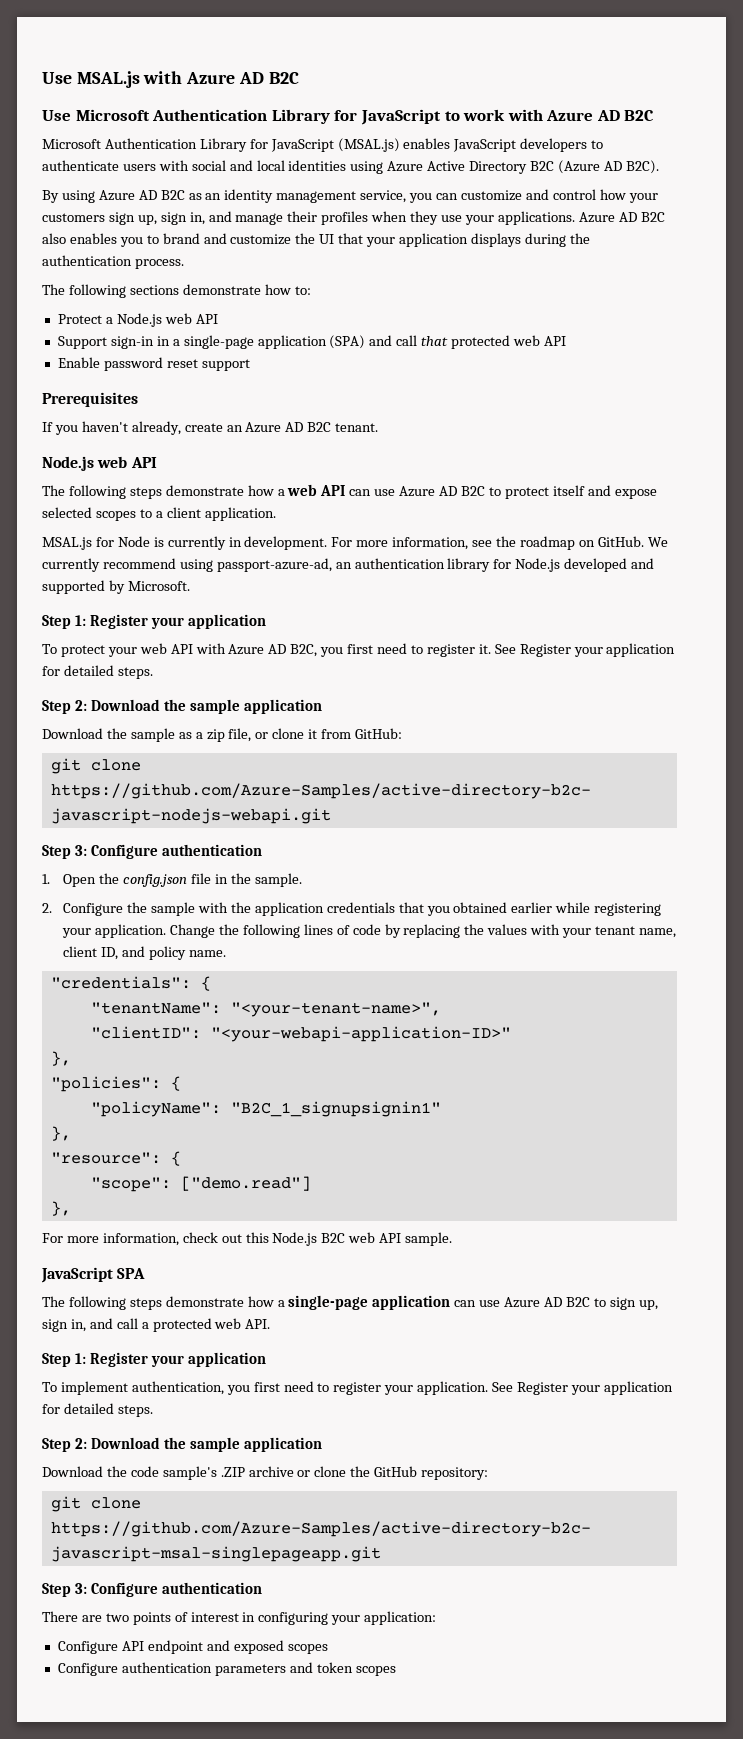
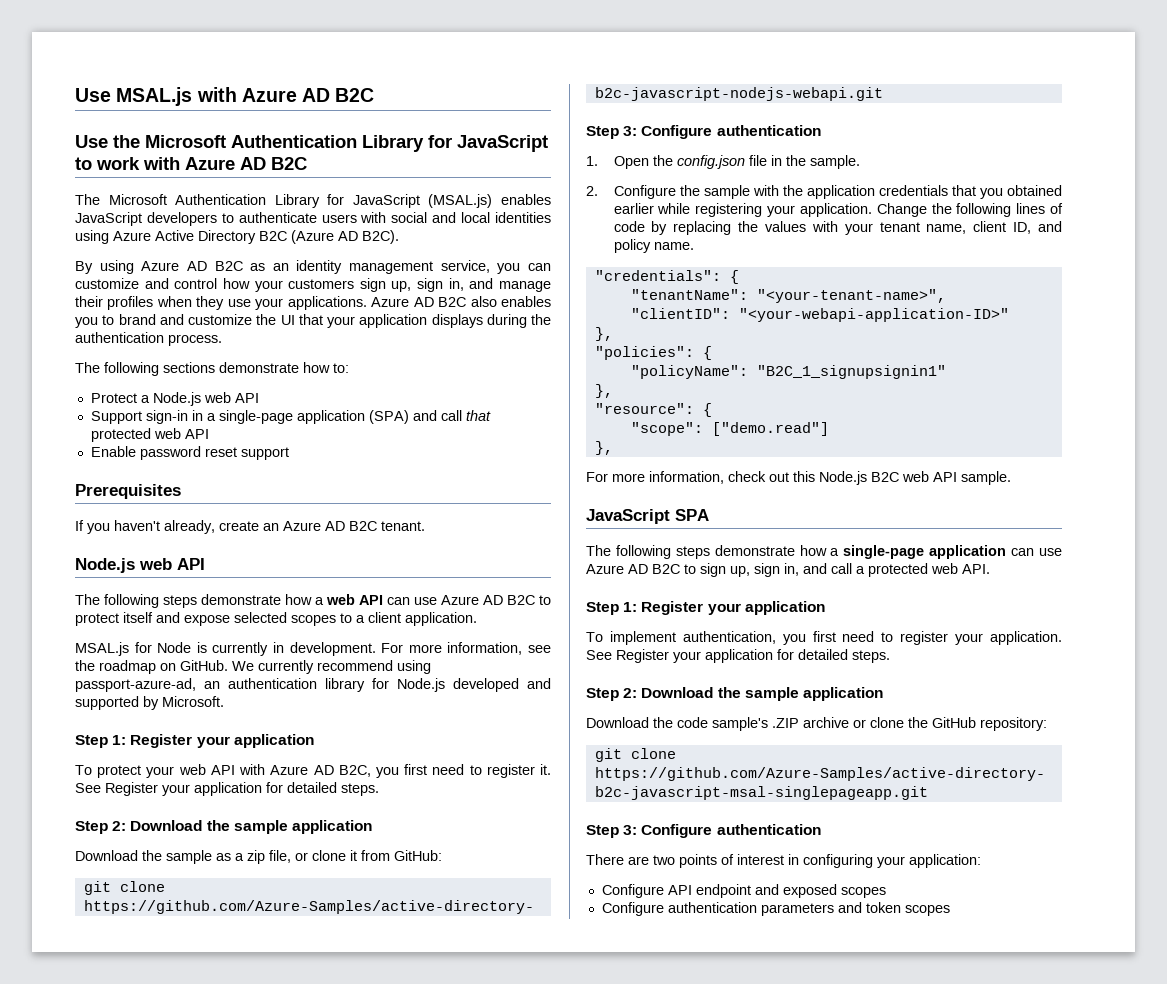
(71, 115) none -> [113,135,140,148] the
(655, 115) none -> [75,194,100,205] The

